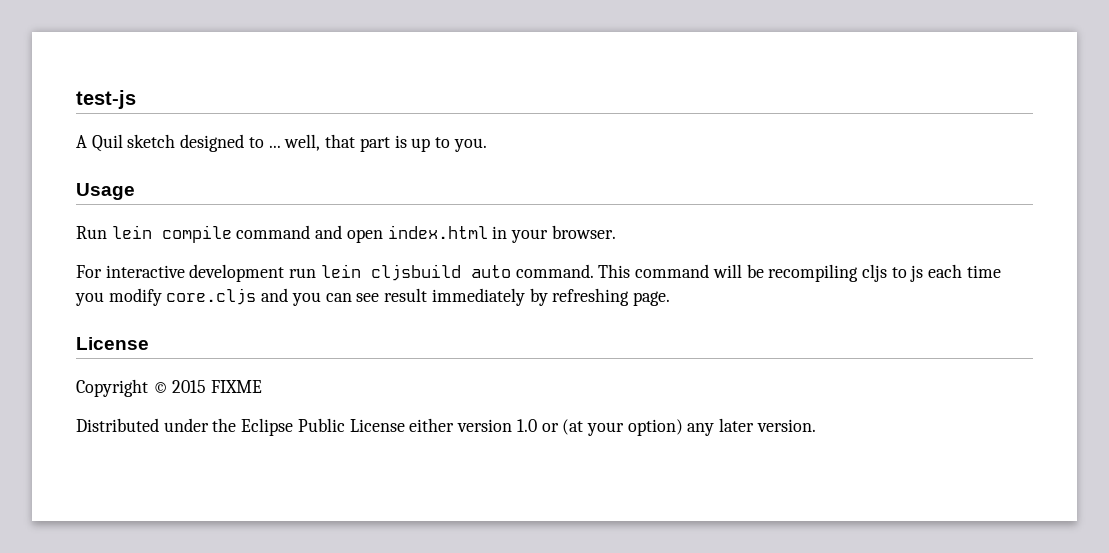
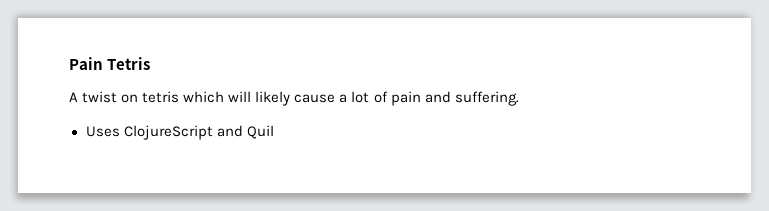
[76,90,136,109] test-js -> [69,57,151,70] Pain Tetris
[91,134,487,152] [76,183,135,200] [76,225,616,243] [76,264,1001,282] [75,288,670,306] [76,337,149,350] [76,379,263,397] [76,418,816,436] Quil sketch designed to ... well, that part is up to you. // Usage // Run lein compile command and open index.html in your browser. // For interactive development run lein cljsbuild auto command. This command will be recompiling cljs to js each time you modify core.cljs and you can see result immediately by refreshing page. // License // Copyright © 2015 FIXME // Distributed under the Eclipse Public License either version 1.0 or (at your option) any later version. -> [82,91,519,106] [85,125,274,140] twist on tetris which will likely cause a lot of pain and suffering. // Uses ClojureScript and Quil

